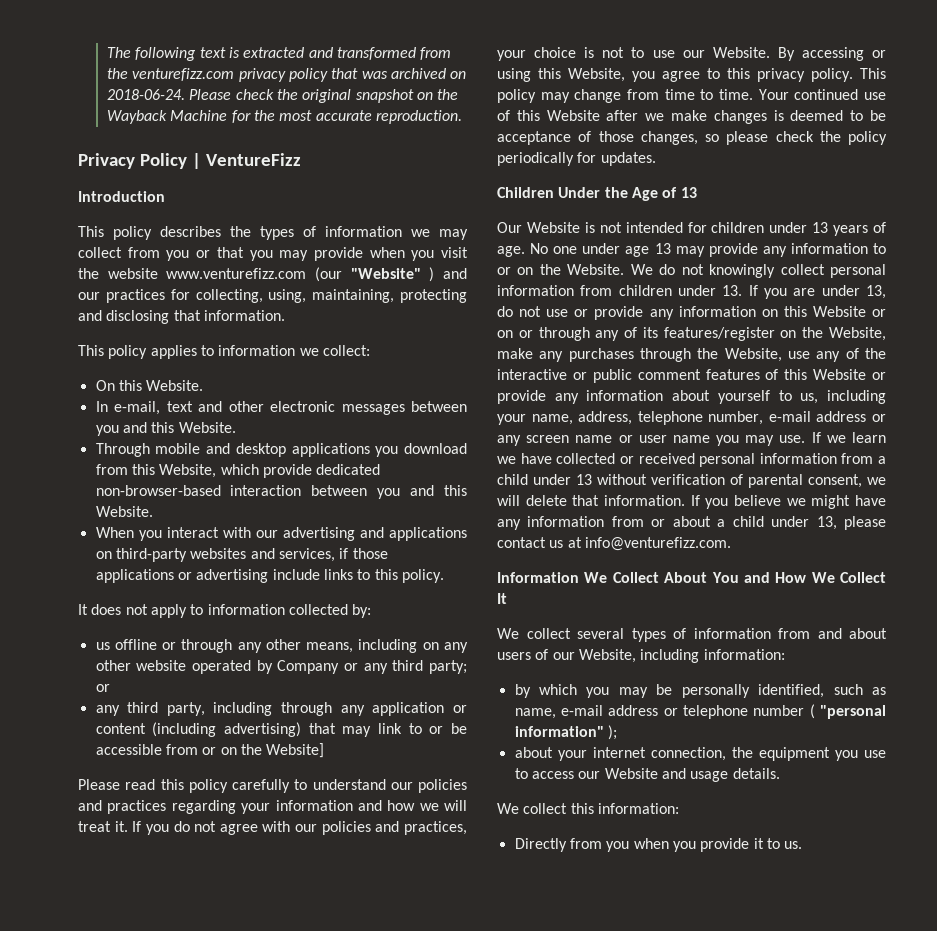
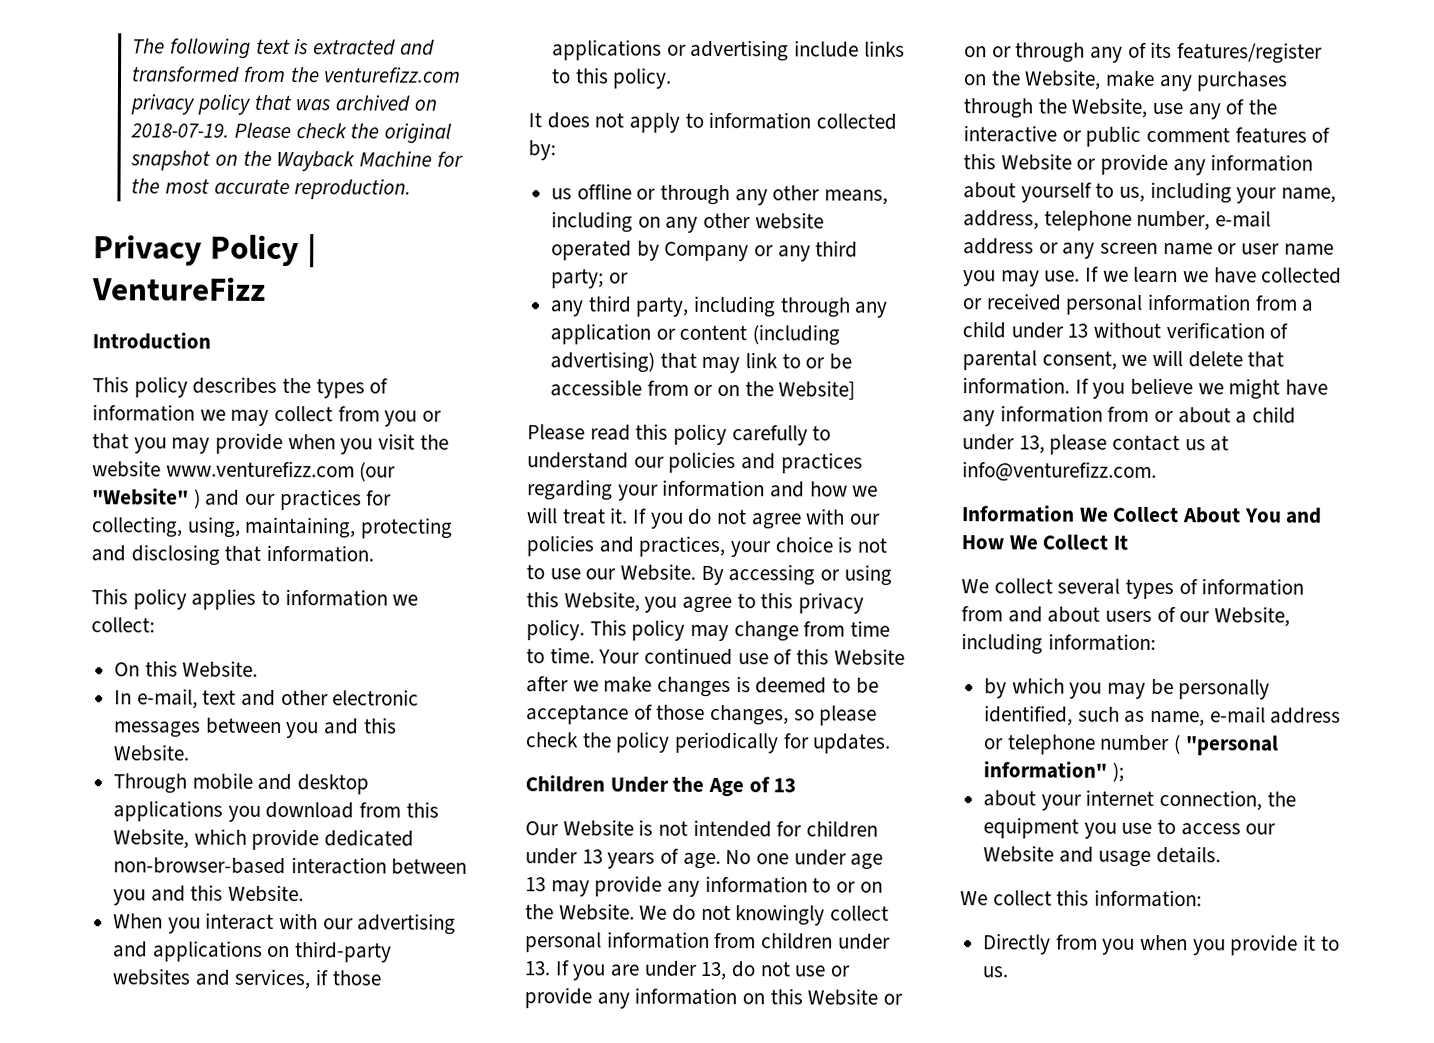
[107,89,186,100] 2018-06-24. -> [130,123,230,138] 2018-07-19.

